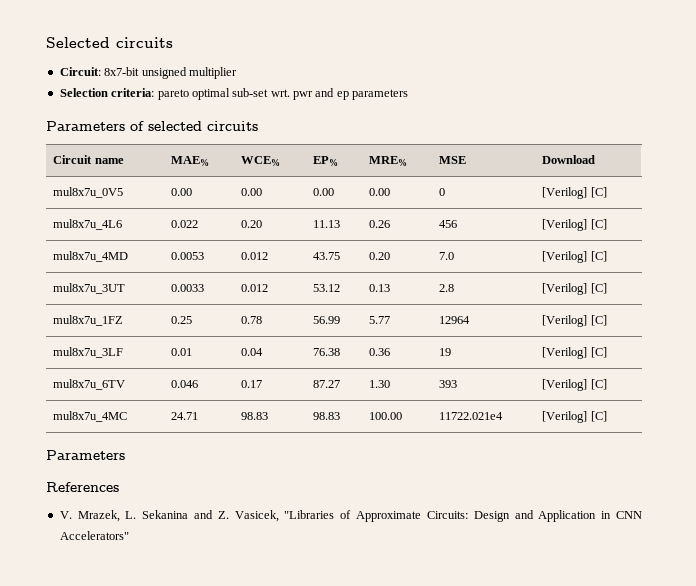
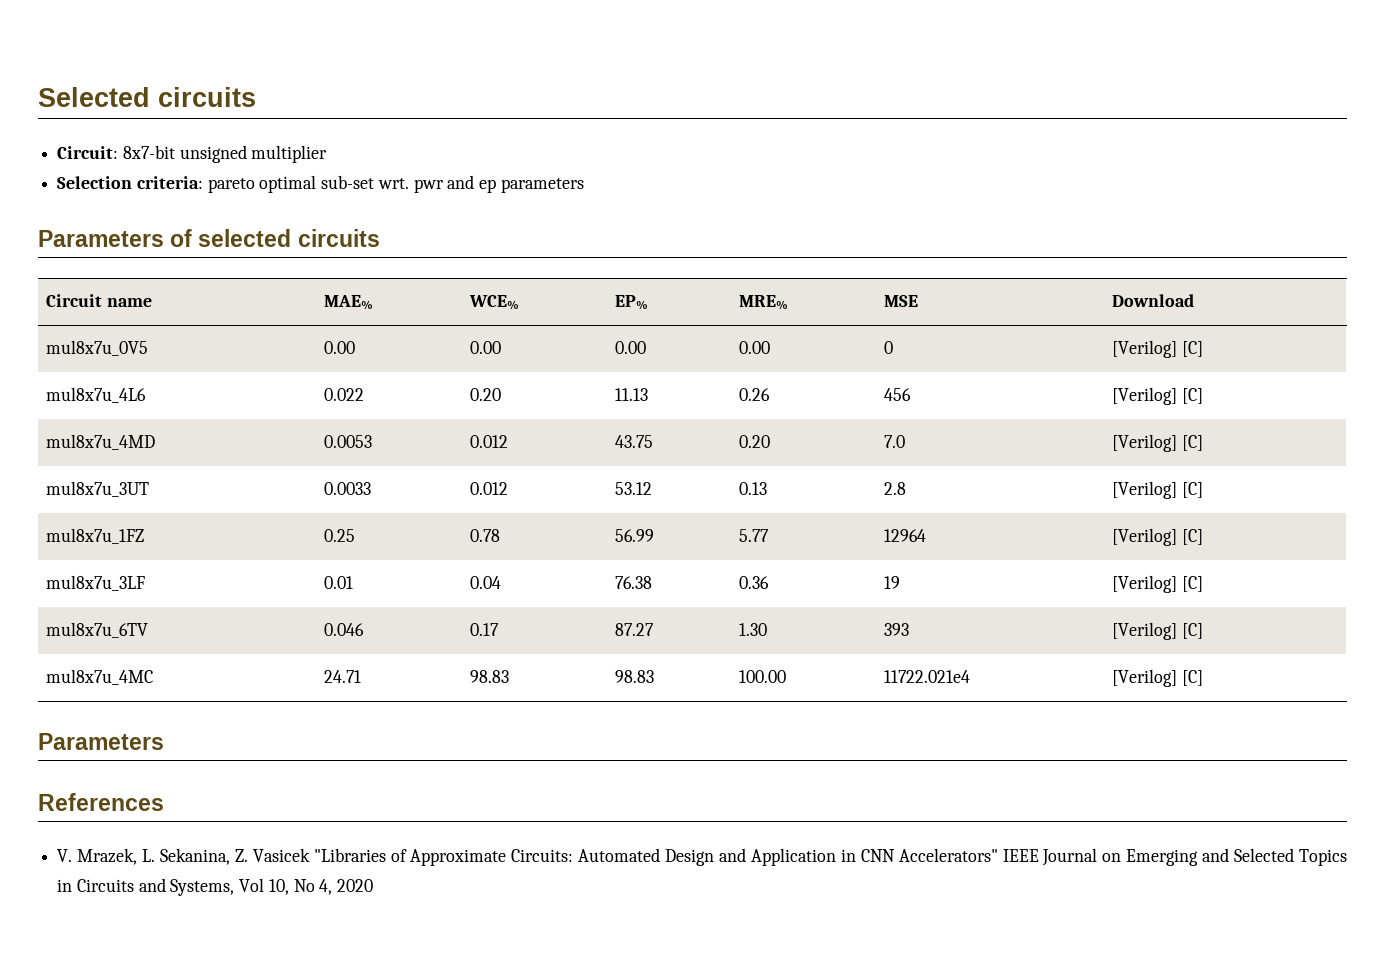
[142,510,279,522] Sekanina and Z. Vasicek, -> [159,848,310,865] Sekanina, Z. Vasicek
(468, 515) none -> [578,848,661,862] Automated
(129, 535) none -> [1002,848,1348,866] [57,878,374,896] IEEE Journal on Emerging and Selected Topics in Circuits and Systems, Vol 10, No 4, 2020

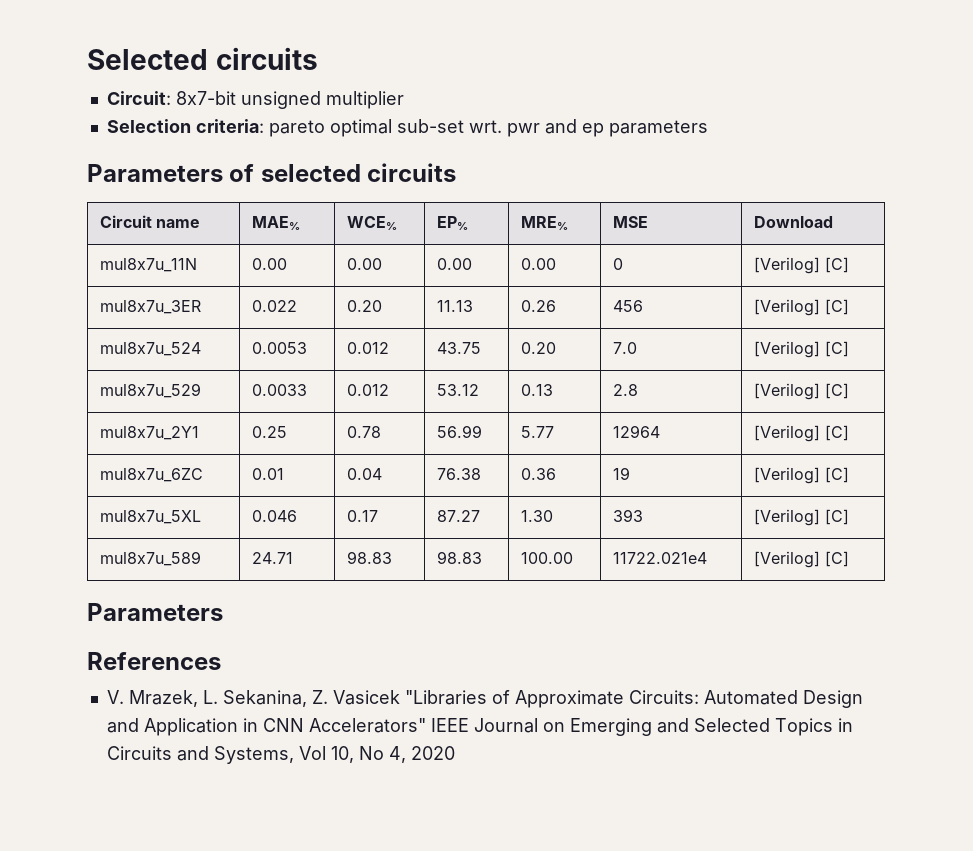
[45,340,148,356] mul8x7u_0V5 -> [99,258,197,272] mul8x7u_11N
[45,387,146,403] mul8x7u_4L6 -> [99,300,201,314] mul8x7u_3ER
[45,434,155,450] mul8x7u_4MD -> [99,342,201,356] mul8x7u_524
[45,481,149,497] mul8x7u_3UT -> [99,383,201,398] mul8x7u_529
[45,528,144,544] mul8x7u_1FZ -> [99,426,199,440] mul8x7u_2Y1
[45,575,145,591] mul8x7u_3LF -> [99,468,203,482] mul8x7u_6ZC
[45,622,148,638] mul8x7u_6TV -> [99,510,201,524] mul8x7u_5XL
[45,669,153,685] mul8x7u_4MC -> [99,551,201,566] mul8x7u_589

